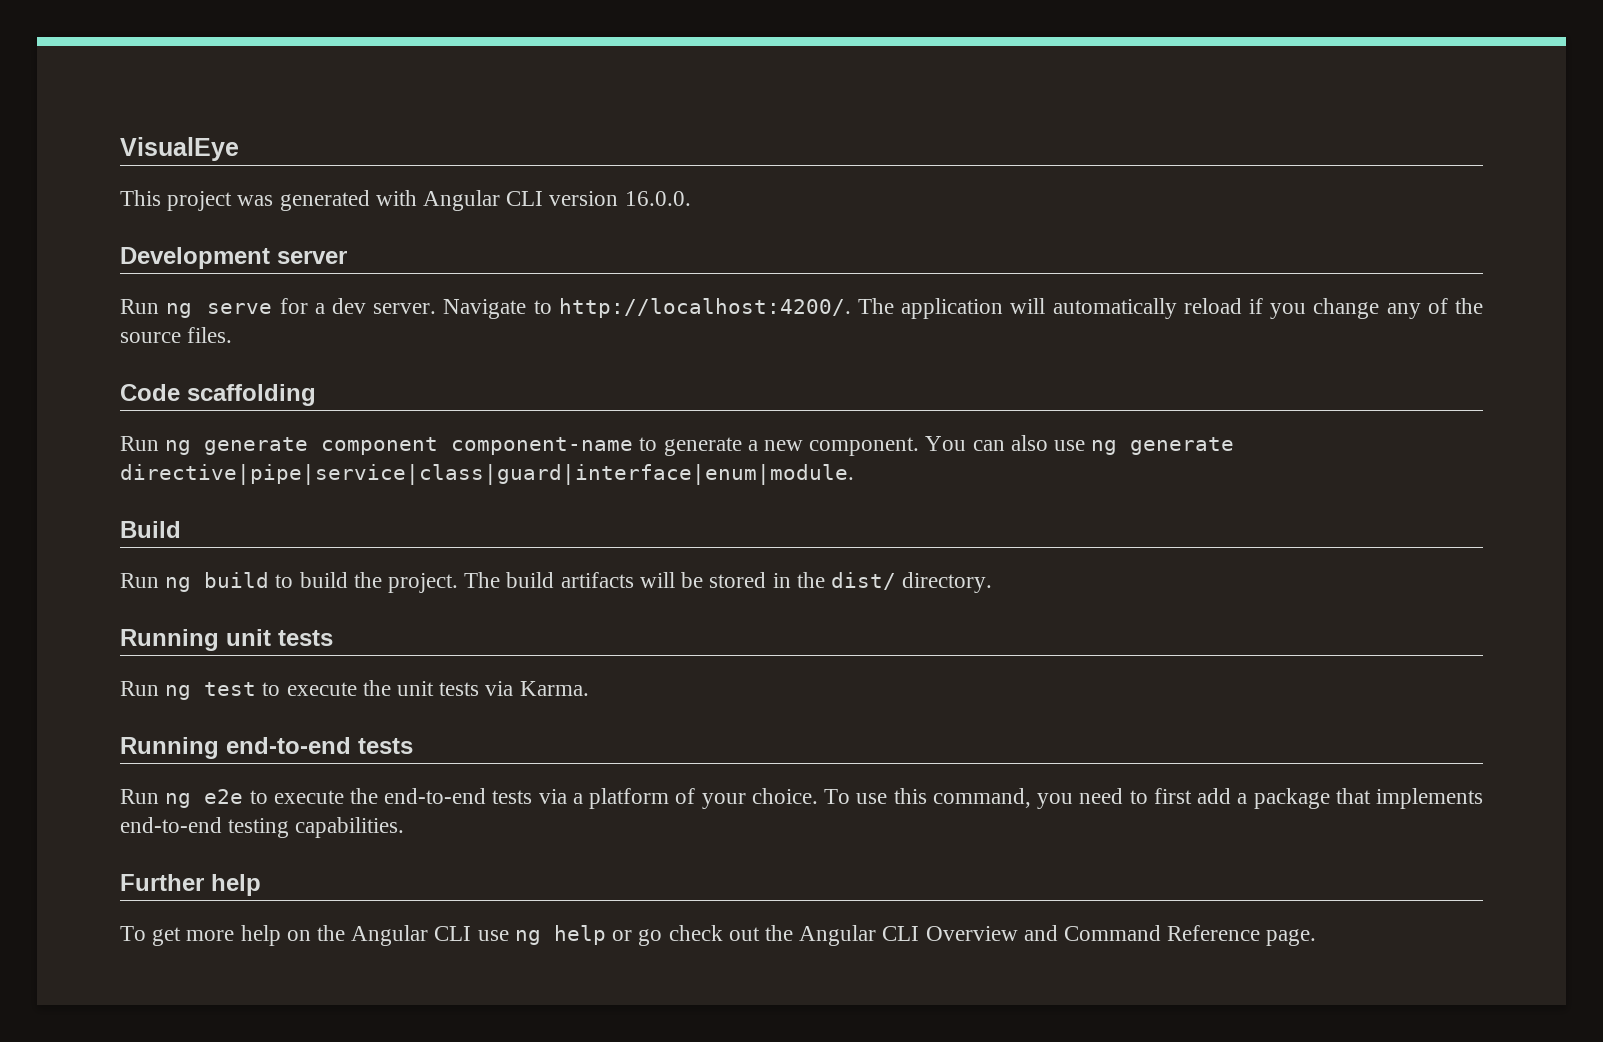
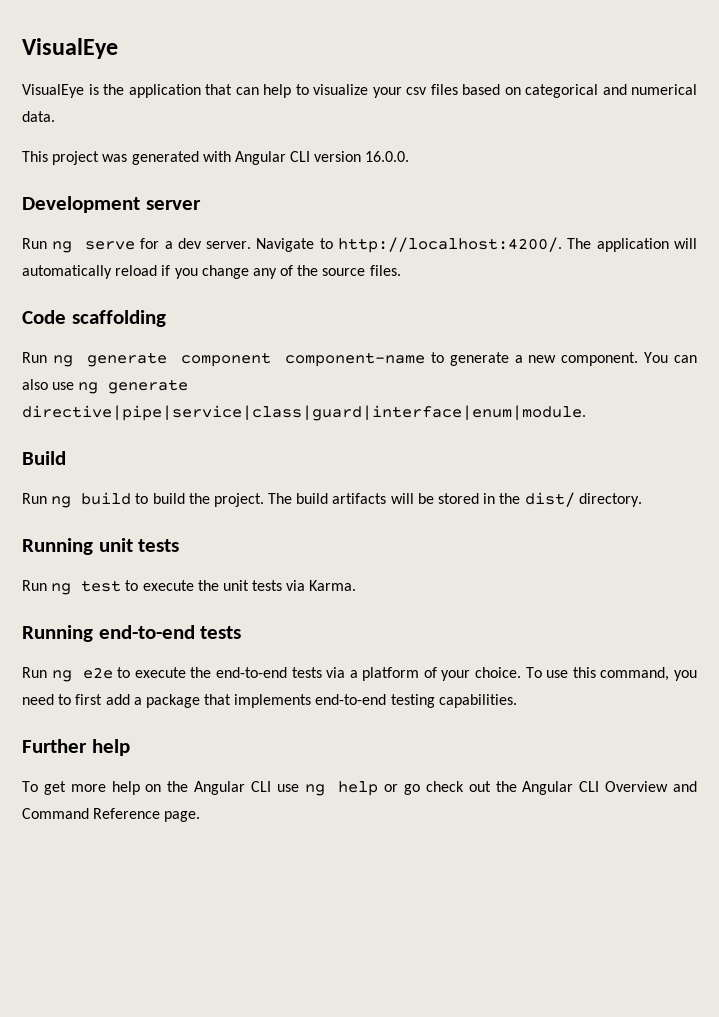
[120,137,239,161] VisualEye -> [22,38,118,59] [22,84,697,98] [22,111,55,122] VisualEye // VisualEye is the application that can help to visualize your csv files based on categorical and numerical data.

